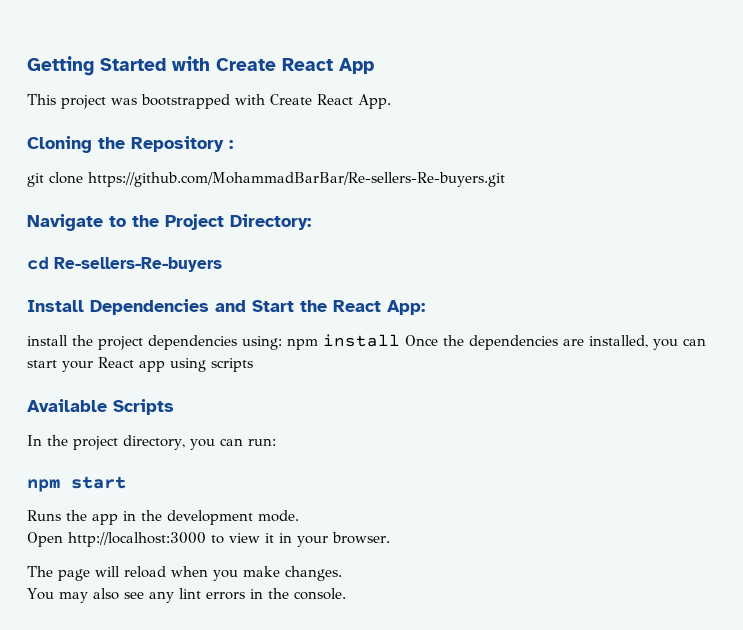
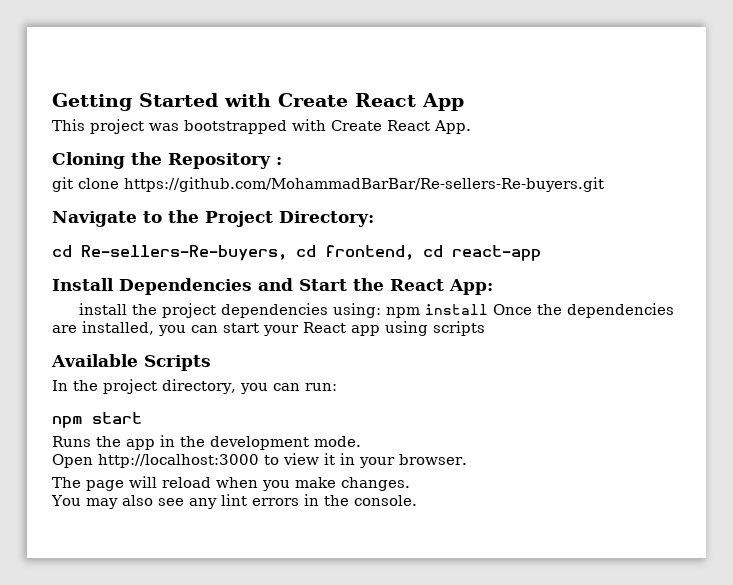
[54,257,222,272] Re-sellers-Re-buyers -> [81,245,541,261] Re-sellers-Re-buyers, cd frontend, cd react-app

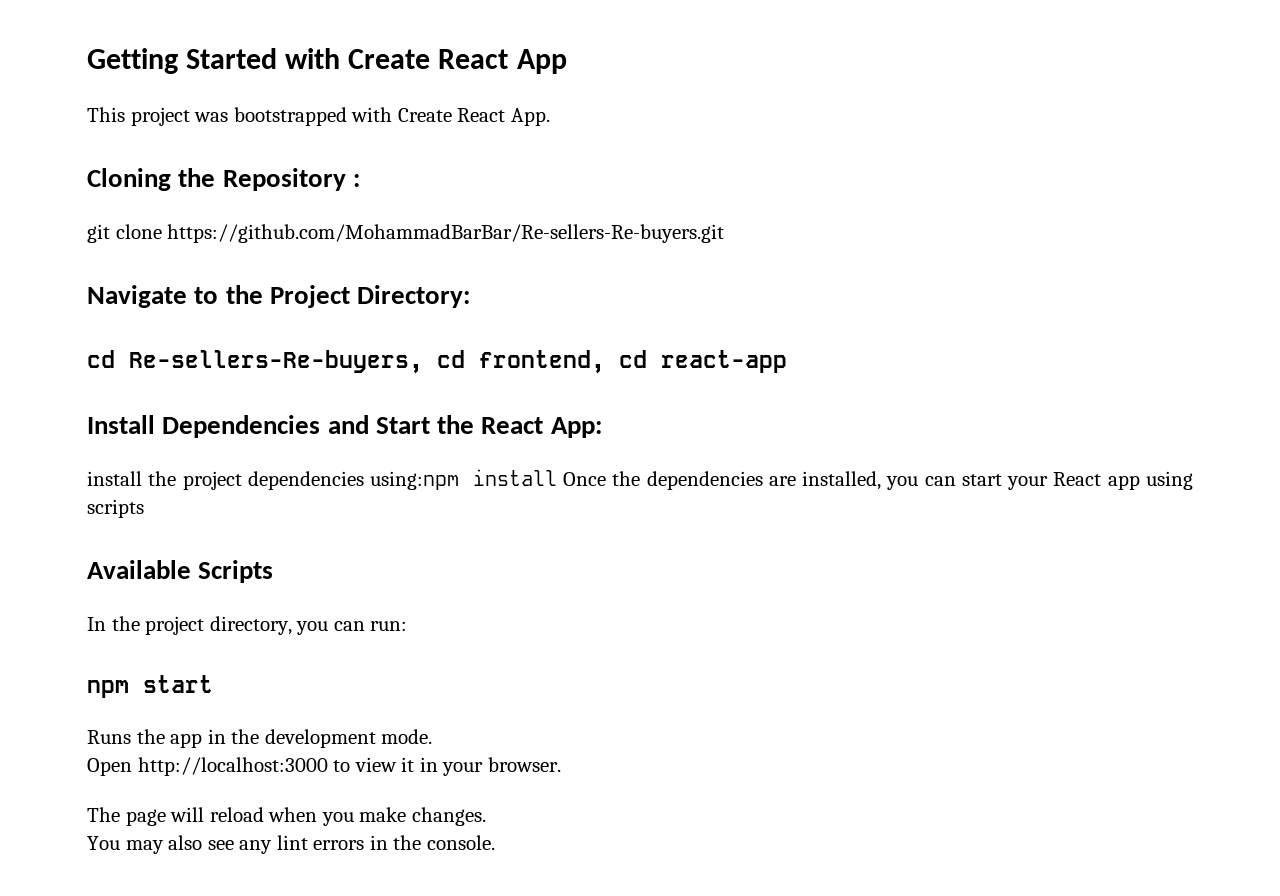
[332,303,420,318] using: npm -> [370,471,460,490] using:npm

